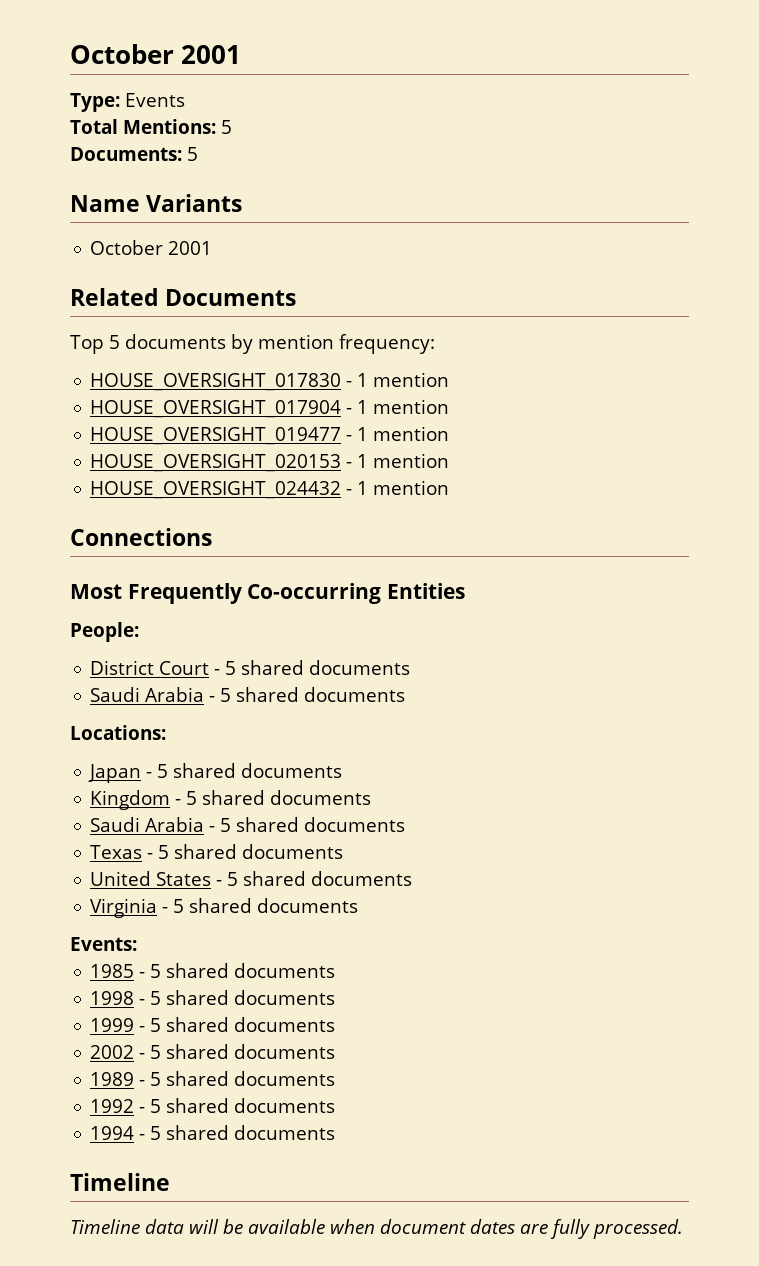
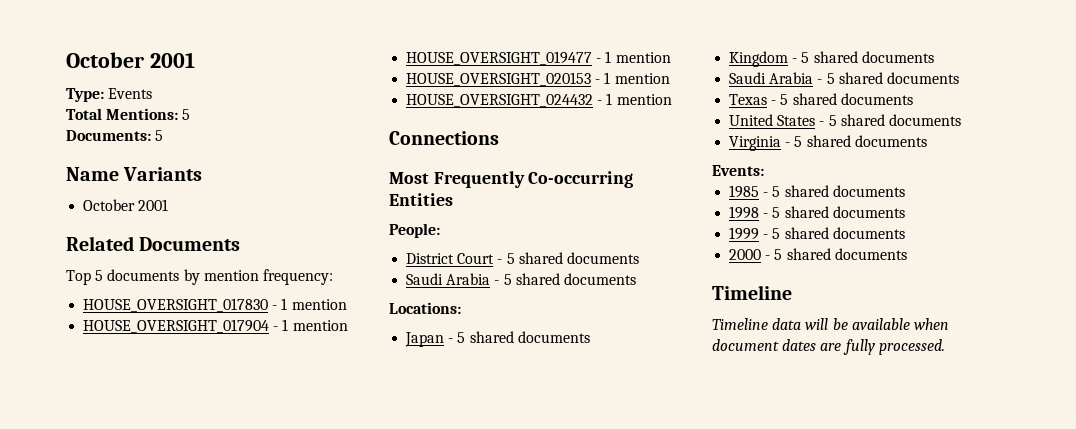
[90,1044,336,1059] [90,1071,336,1086] [90,1098,336,1113] [90,1126,135,1140] 2002 - 5 shared documents // 1989 - 5 shared documents // 1992 - 5 shared documents // 1994 -> [729,249,762,260] 2000

